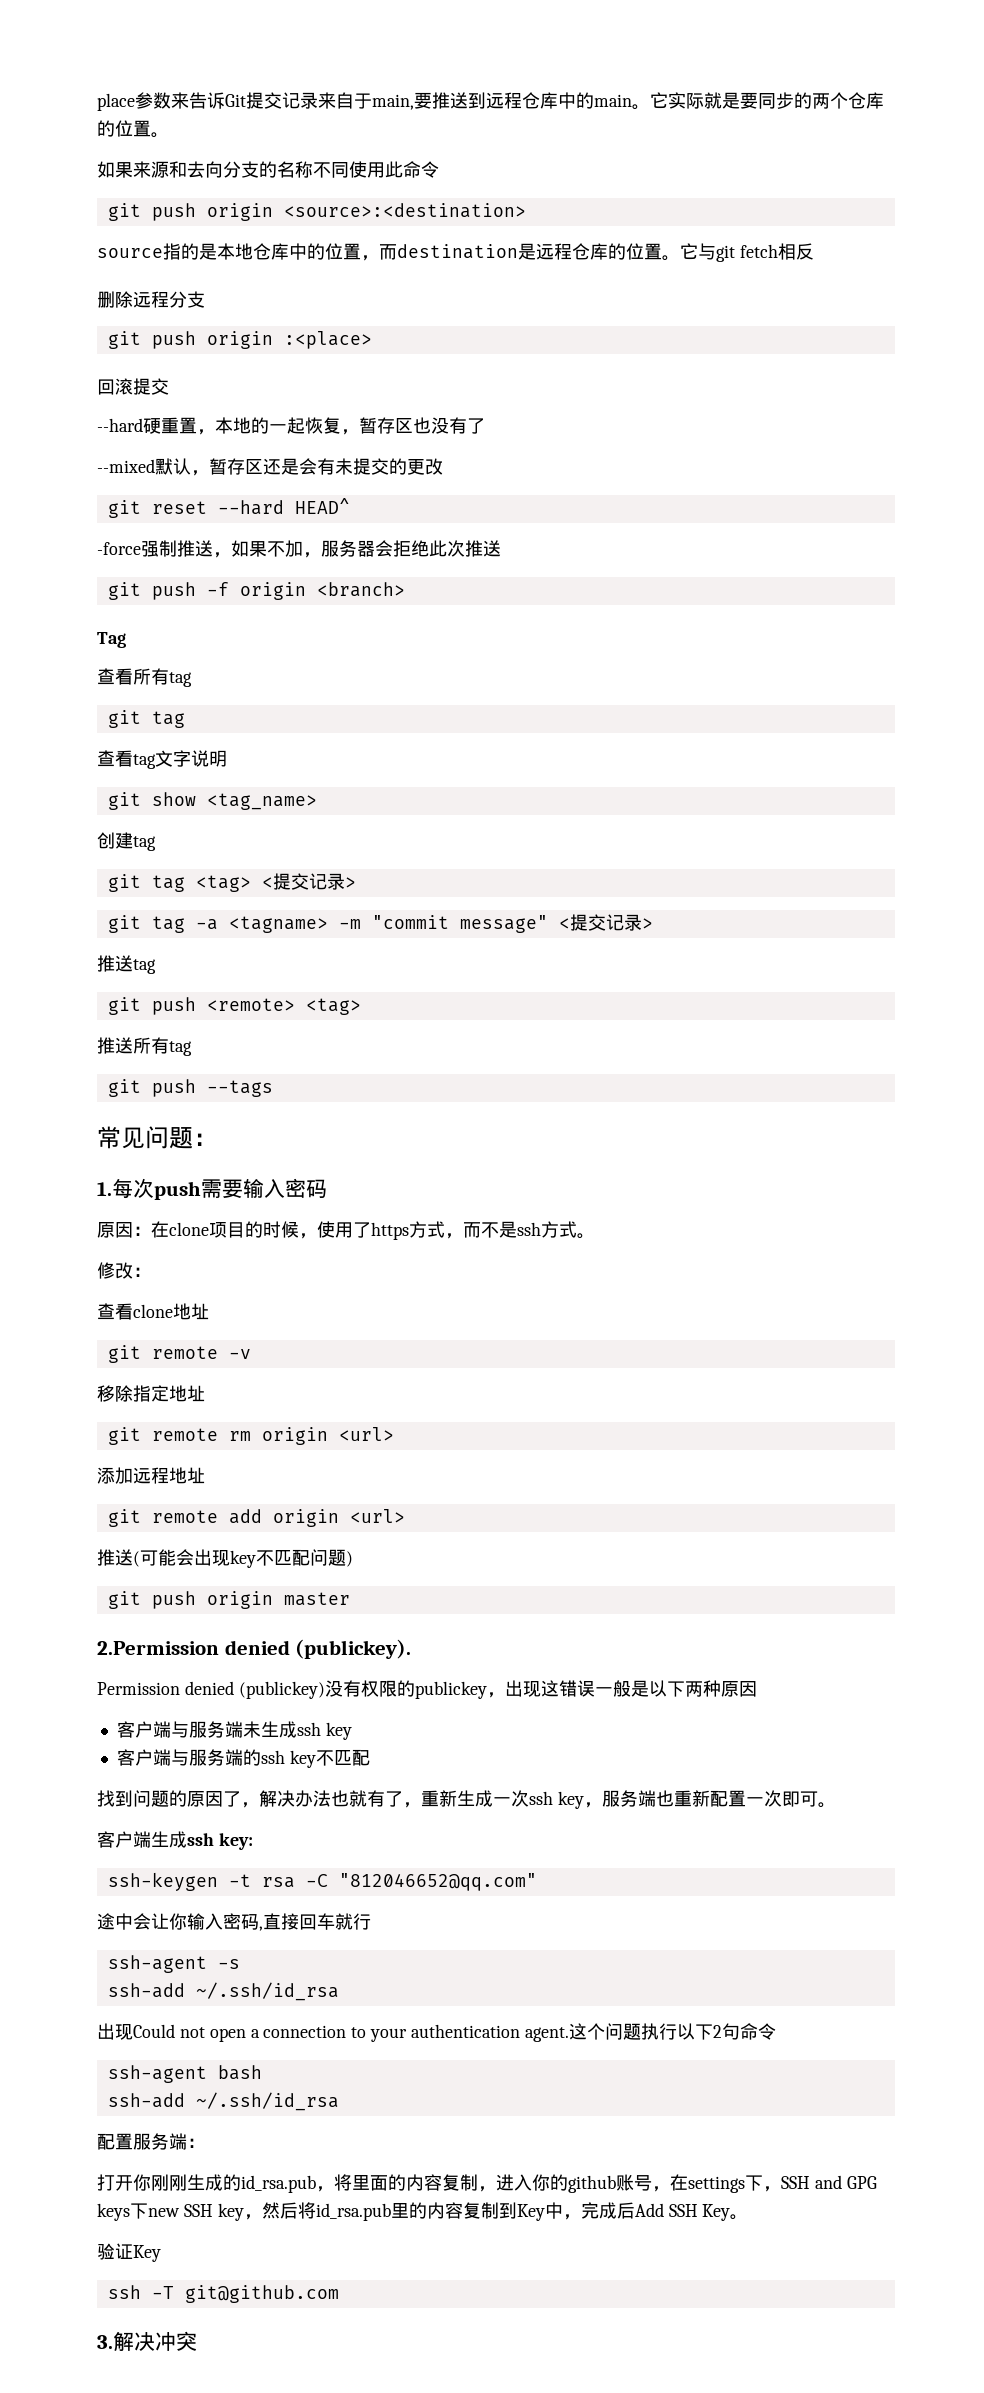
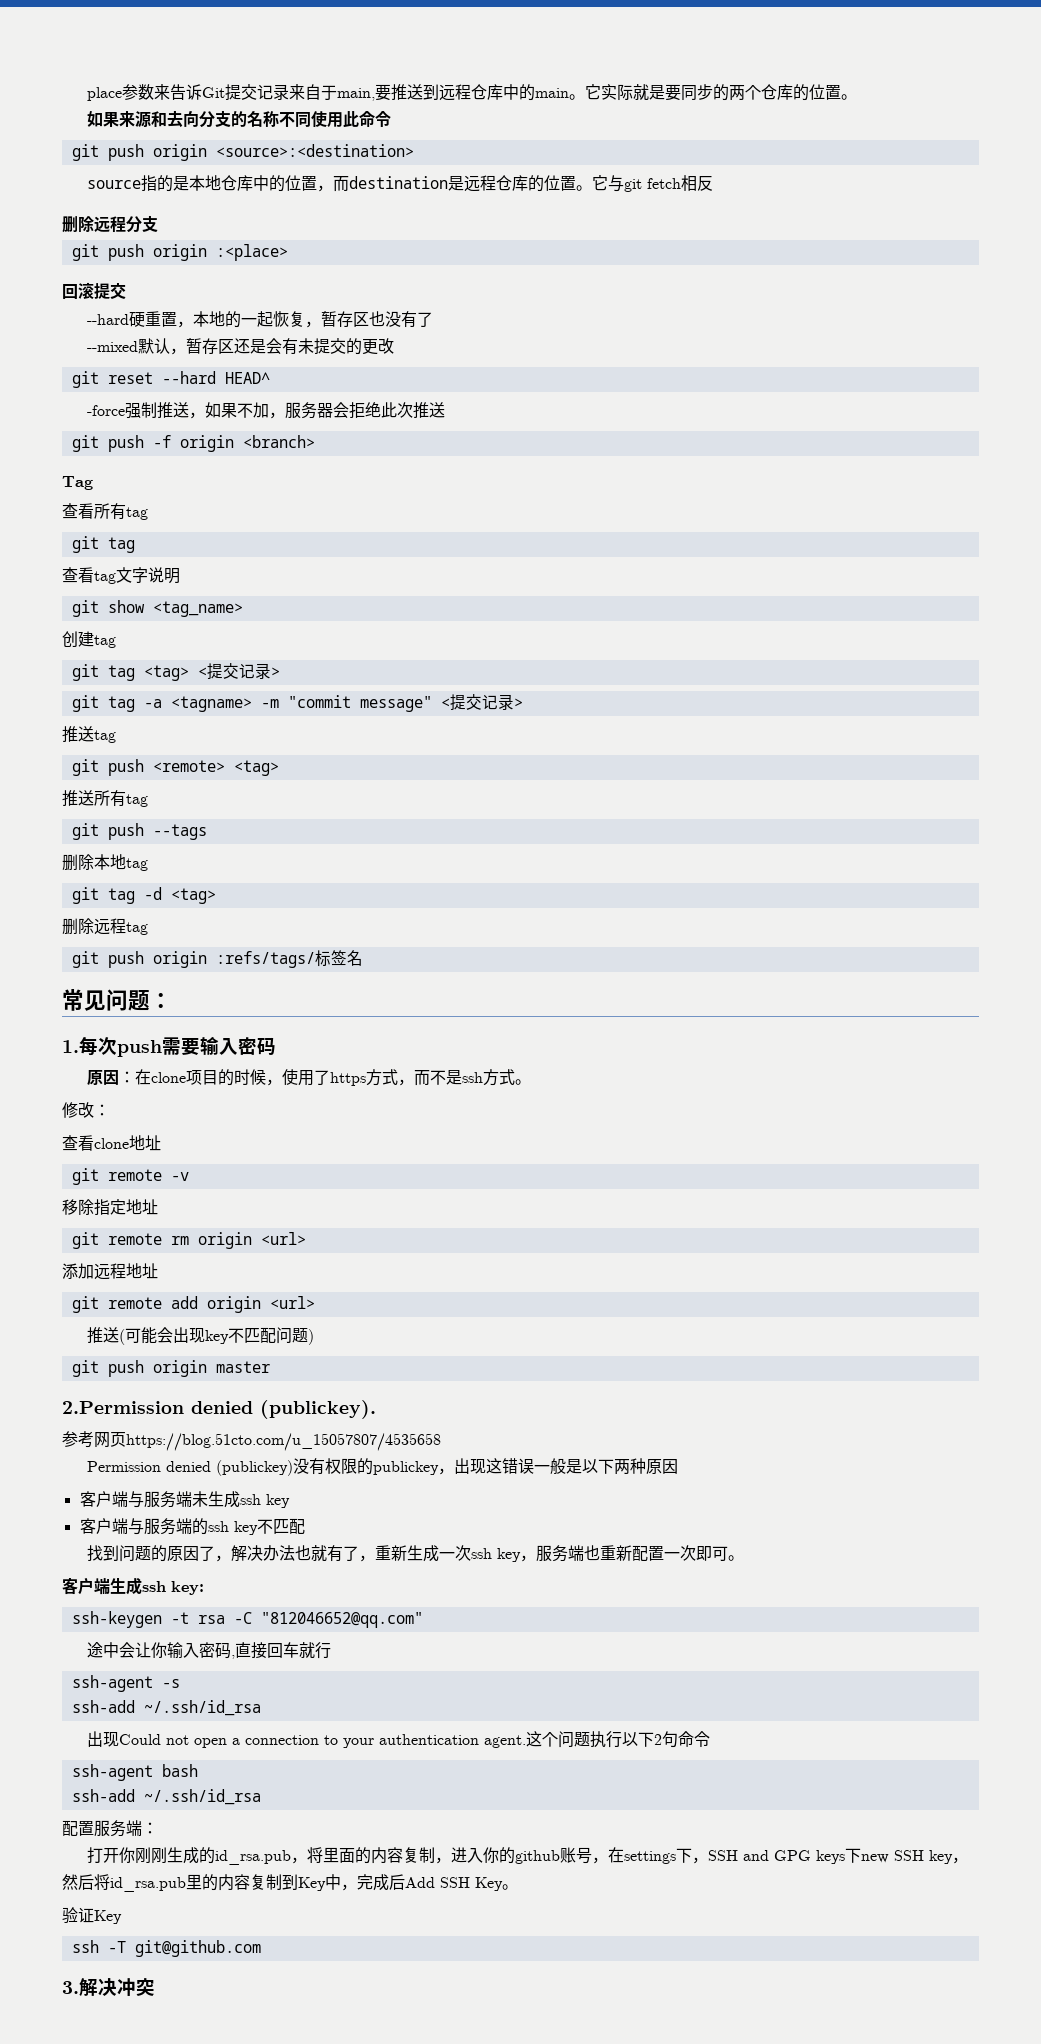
(273, 1088) none -> [62,854,148,871] [71,887,216,904] [62,918,148,935] [71,950,363,968] // 删除本地tag // git tag -d <tag> // 删除远程tag // git push origin :refs/tags/标签名
(412, 1649) none -> [62,1431,441,1451] // 参考网页https://blog.51cto.com/u_15057807/4535658

